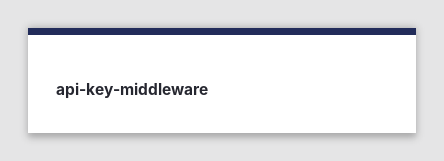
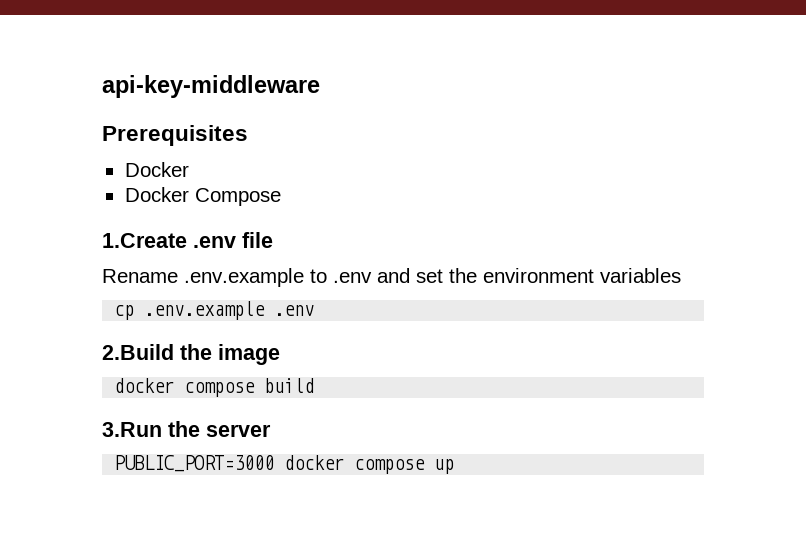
(208, 90) none -> [102,125,248,146] [124,162,189,177] [124,187,281,206] [102,232,273,248] [102,268,681,287] [114,301,315,320] [102,344,280,365] [114,378,315,397] [102,421,271,437] [114,455,455,474] // Prerequisites // Docker // Docker Compose // 1.Create .env file // Rename .env.example to .env and set the environment variables // cp .env.example .env // 2.Build the image // docker compose build // 3.Run the server // PUBLIC_PORT=3000 docker compose up

